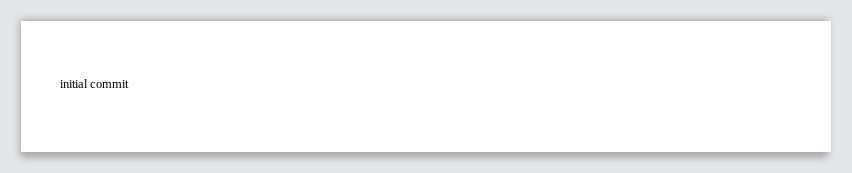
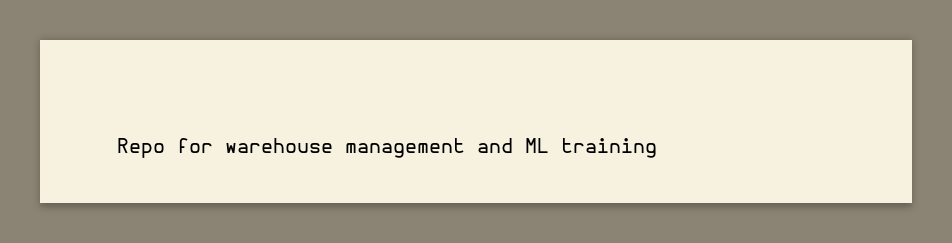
[60,79,130,88] initial commit -> [117,138,657,158] Repo for warehouse management and ML training

